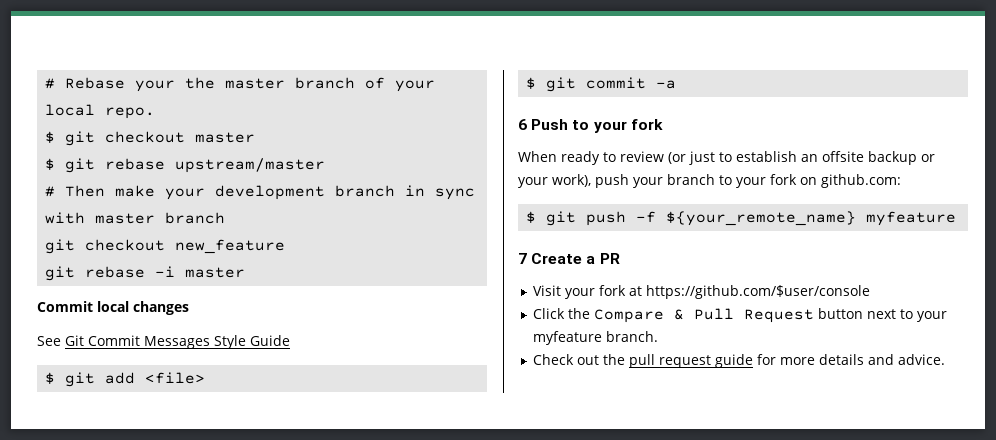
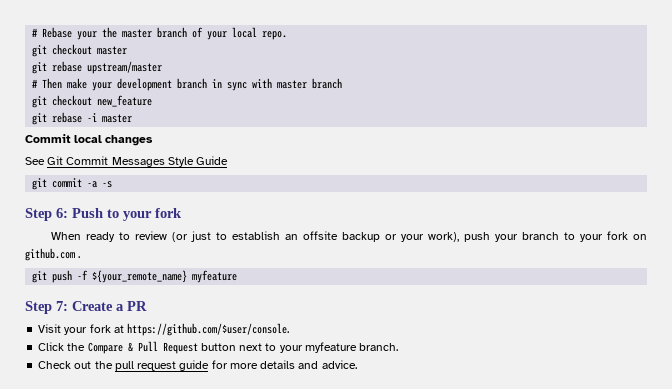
[45,131,56,143] $ -> (288, 35) none
[45,158,56,170] $ -> (128, 50) none
[45,372,206,387] [526,77,537,89] $ git add <file> // $ -> (229, 160) none
[518,119,527,130] // 6 -> [102,181,113,188] [25,208,68,221] -s // Step 6:
[821,174,901,188] [526,211,537,223] github.com: // $ -> [25,248,81,261] github.com . //
[518,253,527,264] 7 -> [25,301,68,314] Step 7:
[645,285,870,299] https://github.com/$user/console -> [127,323,290,336] https://github.com/$user/console.

